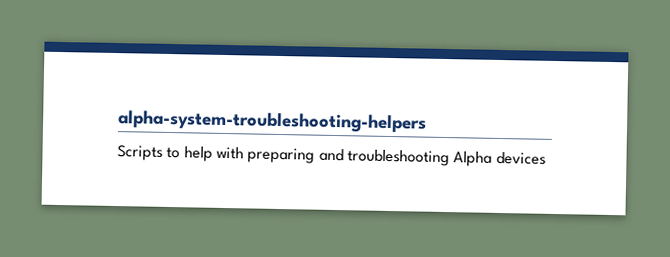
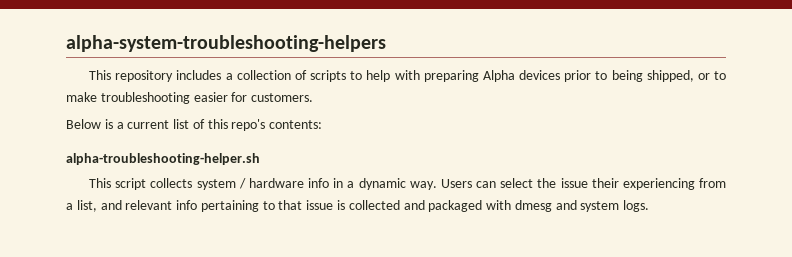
[117,145,546,167] Scripts to help with preparing and troubleshooting Alpha devices -> [89,70,727,82] [66,92,314,104] [66,119,323,131] [66,153,260,165] [89,178,727,190] [66,200,650,212] This repository includes a collection of scripts to help with preparing Alpha devices prior to being shipped, or to make troubleshooting easier for customers. // Below is a current list of this repo's contents: // alpha-troubleshooting-helper.sh // This script collects system / hardware info in a dynamic way. Users can select the issue their experiencing from a list, and relevant info pertaining to that issue is collected and packaged with dmesg and system logs.

